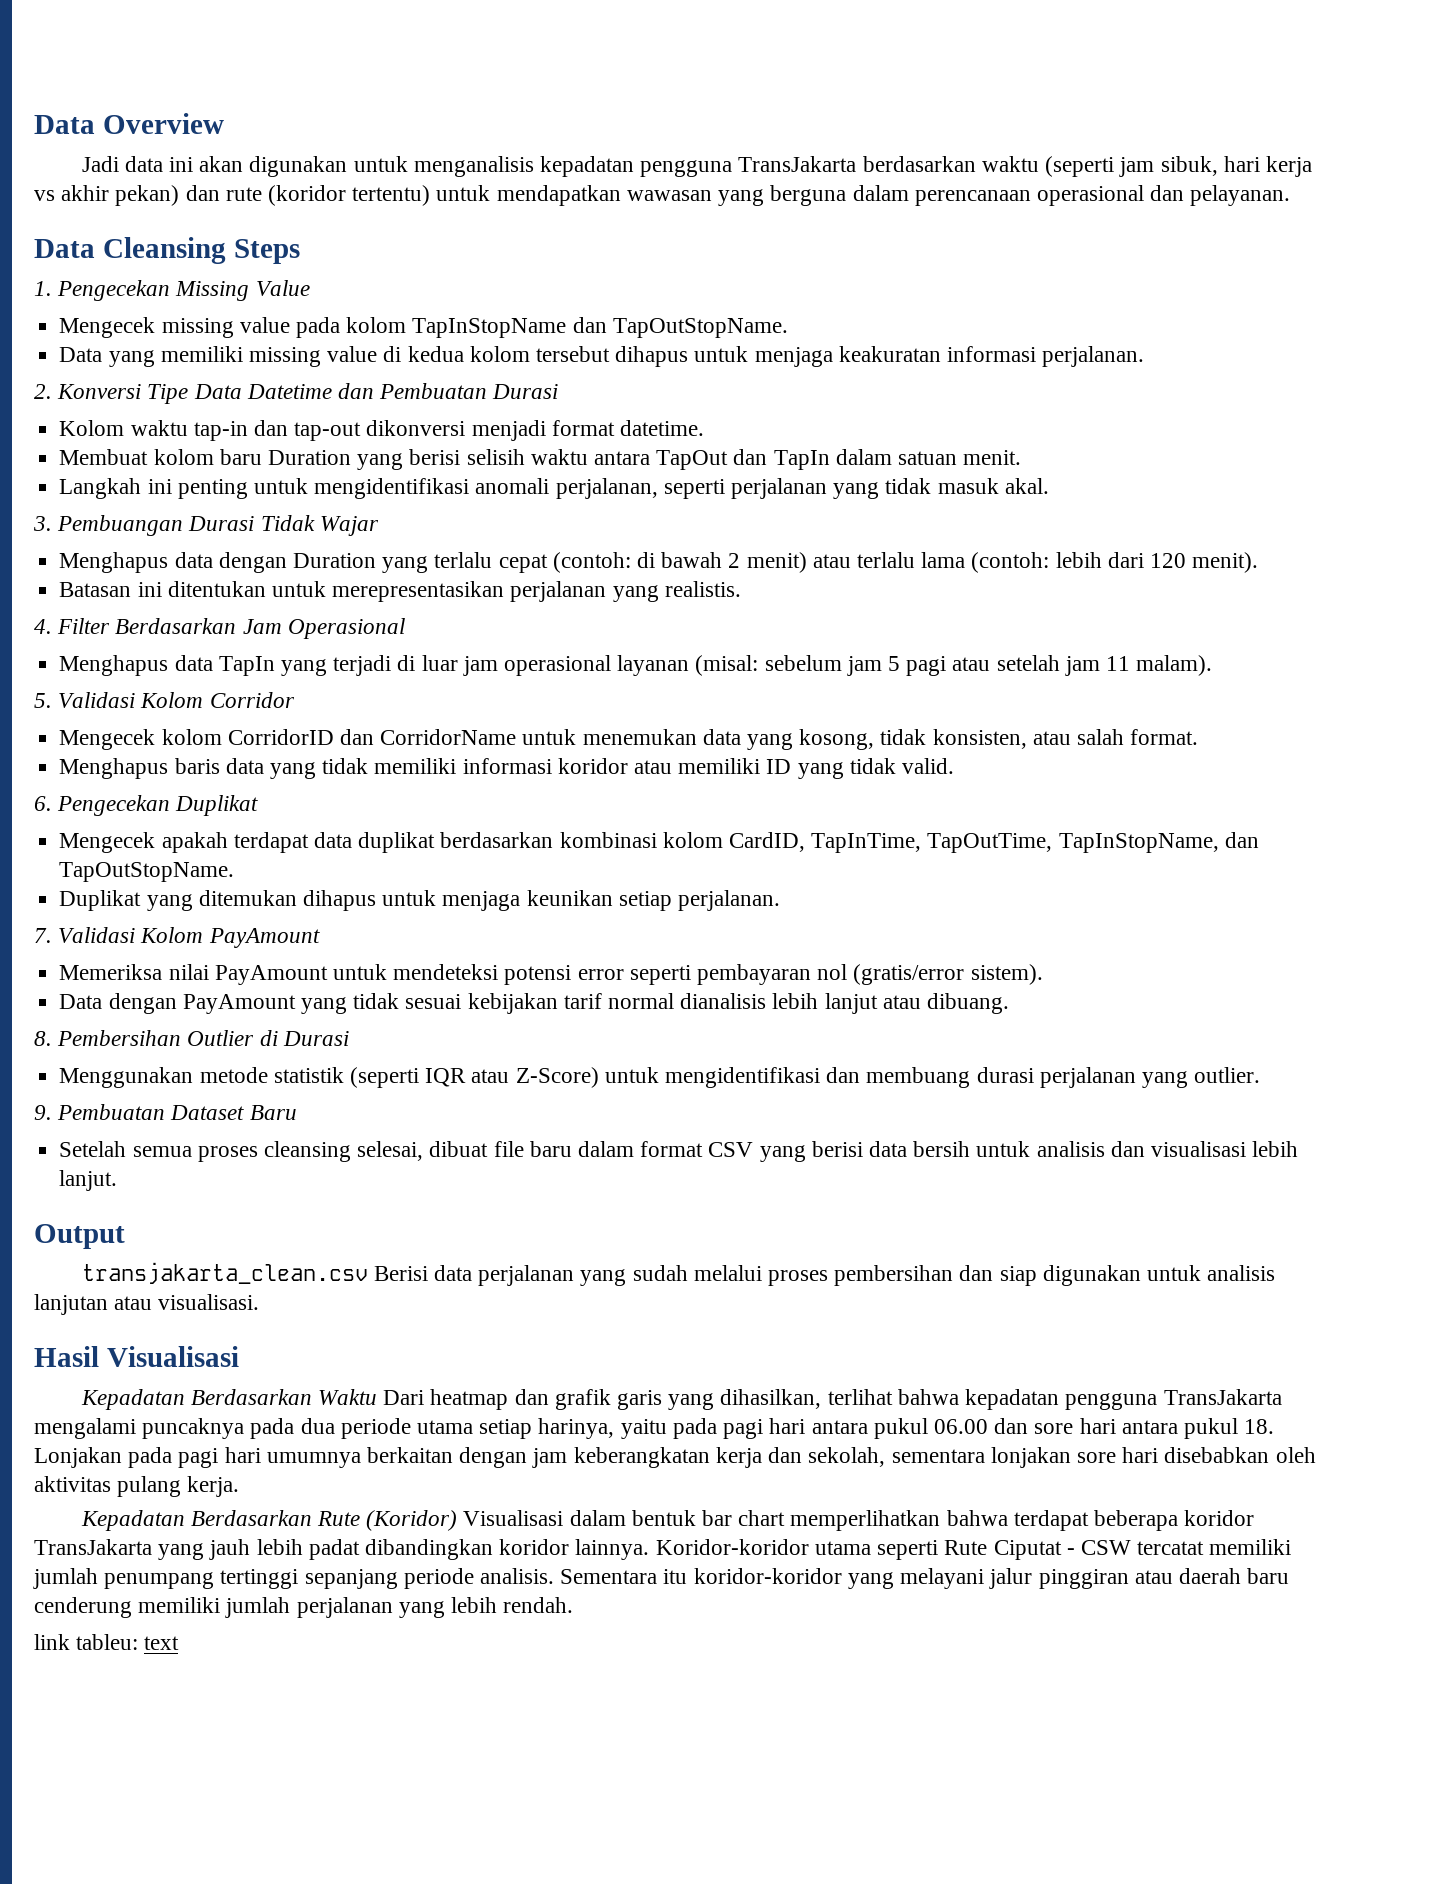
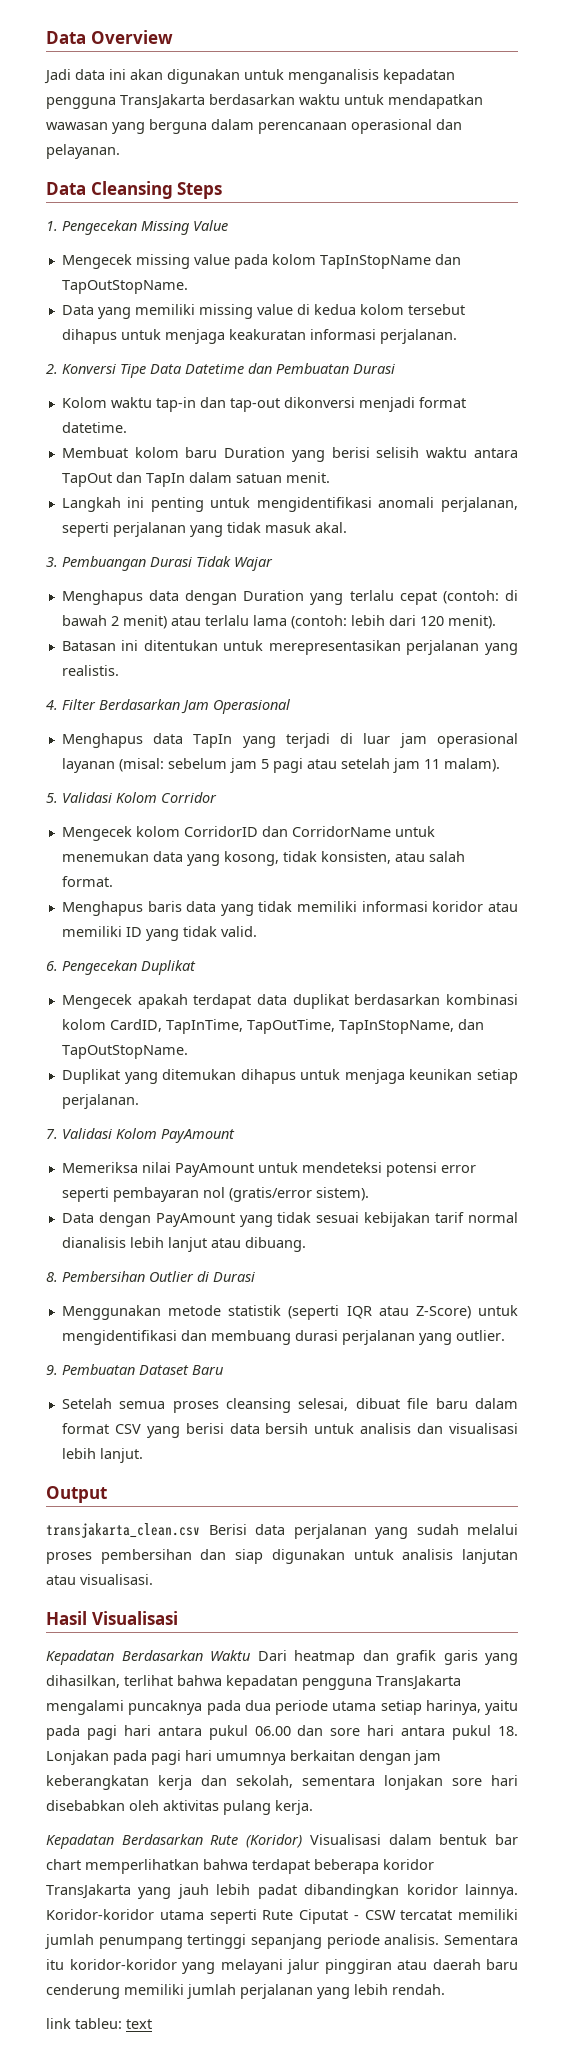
[1045,156,1312,177] [34,185,431,206] (seperti jam sibuk, hari kerja vs akhir pekan) dan rute (koridor tertentu) -> (340, 99) none

